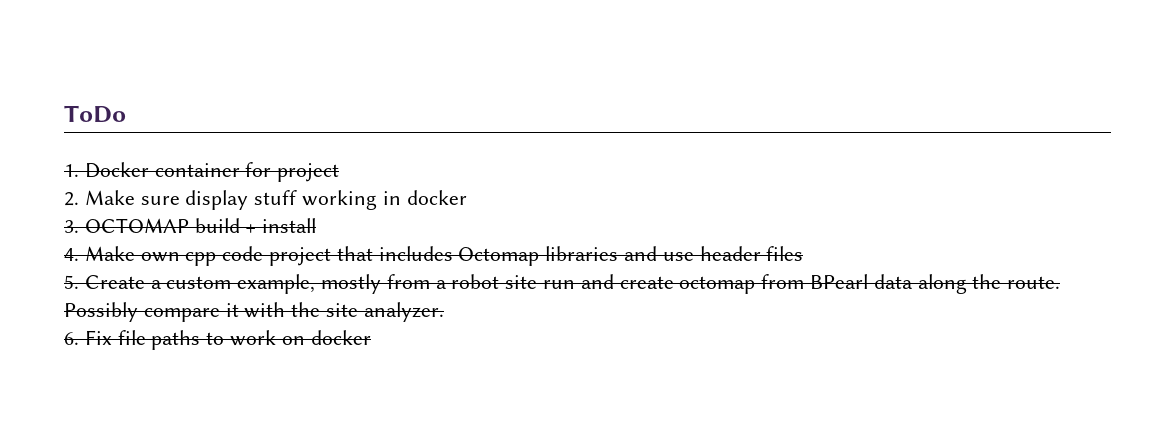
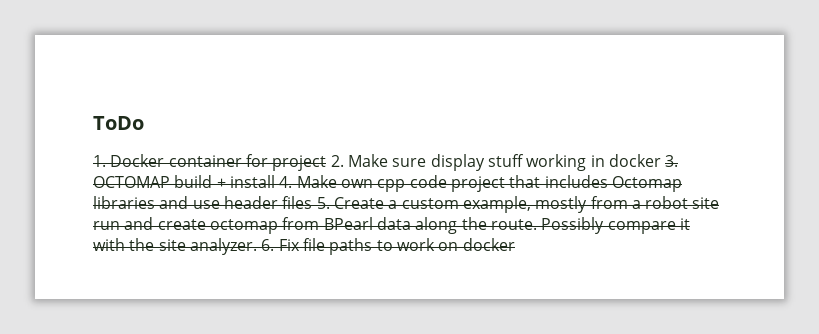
(340, 172) // -> (327, 163) none
(467, 197) // -> (661, 160) none
(317, 225) // -> (275, 181) none
(804, 253) // -> (313, 202) none
(444, 312) // -> (257, 246) none

